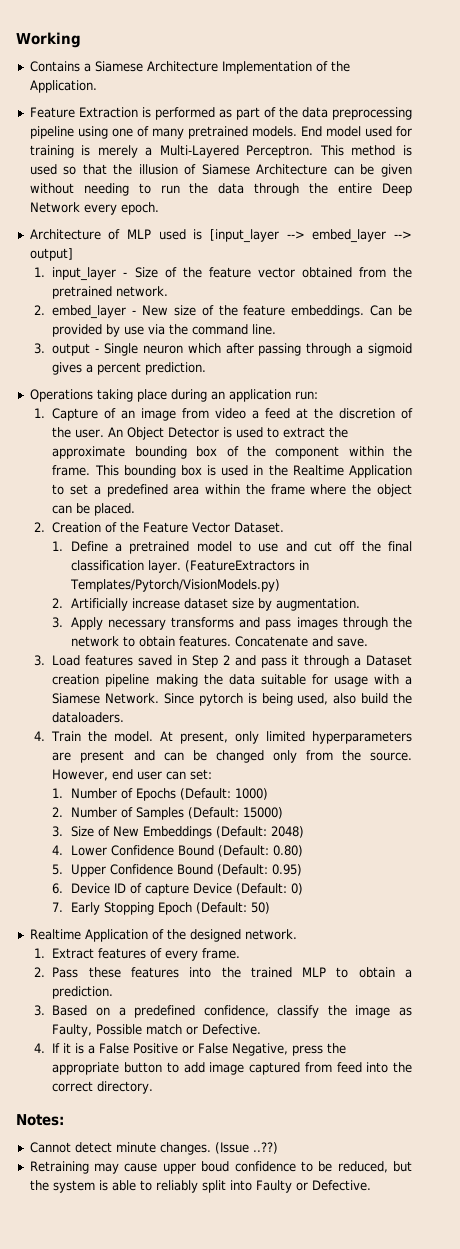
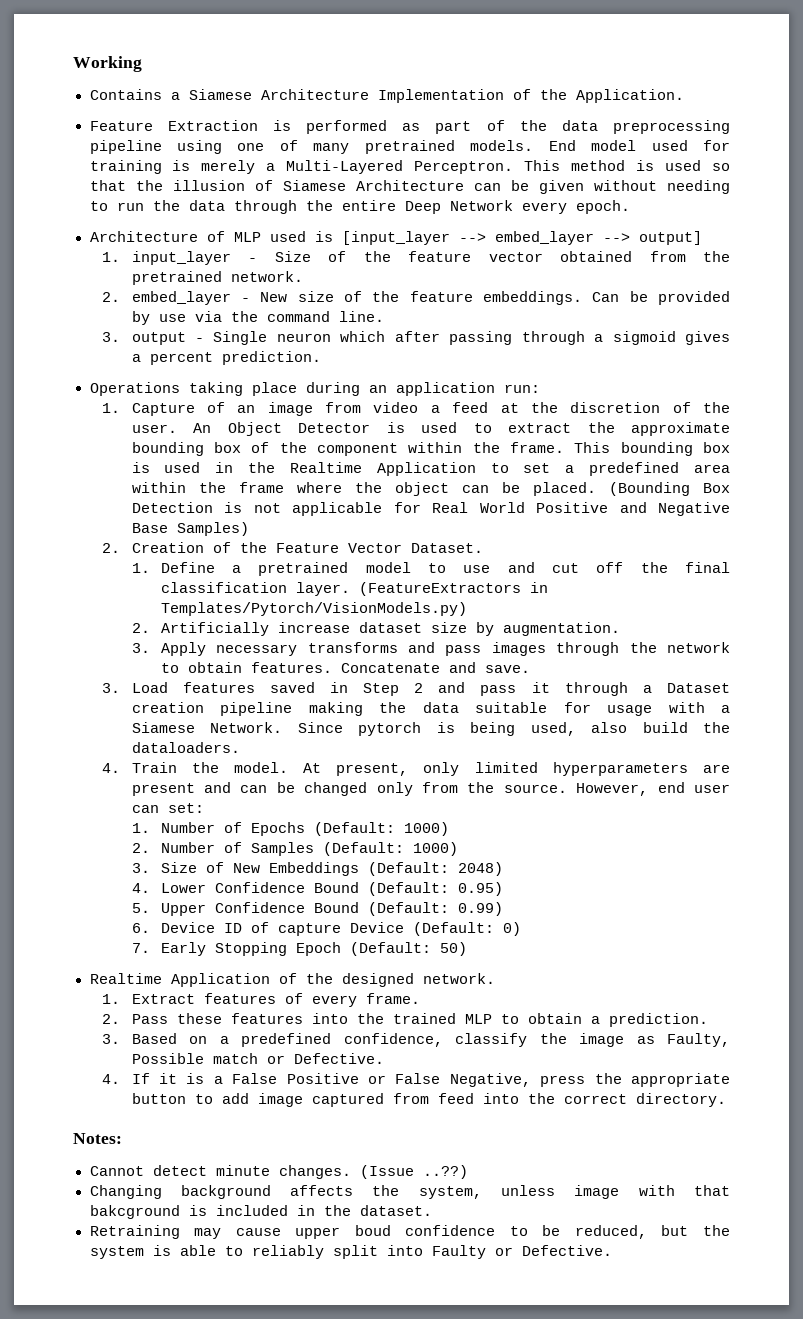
(136, 509) none -> [608,482,730,496] [131,502,730,516] [131,522,249,536] (Bounding Box Detection is not applicable for Real World Positive and Negative Base Samples)
[242,807,283,819] 15000) -> [412,842,458,856] 1000)
[272,845,303,857] 0.80) -> [457,882,503,896] 0.95)
[271,864,302,876] 0.95) -> [457,902,503,916] 0.99)
(278, 1148) none -> [89,1185,730,1199] [89,1205,432,1219] // Changing background affects the system, unless image with that bakcground is included in the dataset.

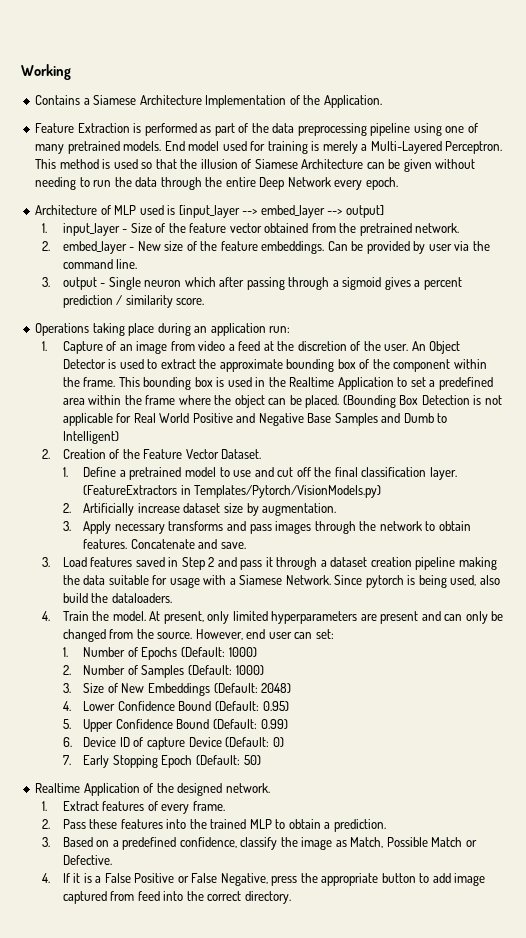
[158,314,186,322] use -> [428,244,452,251] user
[221,351,321,365] prediction. -> [62,295,205,308] prediction / similarity score.
[176,522,249,536] Samples) -> [334,413,448,426] [62,431,119,444] Samples and Dumb to Intelligent)
[666,683,730,693] Dataset -> [330,557,368,567] dataset
(268, 789) none -> [465,611,488,624] only
[376,782,413,796] only -> (106, 635) none
[667,1033,730,1047] [131,1053,258,1064] Faulty, Possible match -> [350,837,463,848] Match, Possible Match
[73,1133,122,1144] [89,1165,468,1179] [89,1185,730,1199] [89,1205,432,1219] [89,1225,730,1239] [89,1245,612,1259] // Notes: // Cannot detect minute changes. (Issue ..??) // Changing background affects the system, unless image with that bakcground is included in the dataset. // Retraining may cause upper boud confidence to be reduced, but the system is able to reliably split into Faulty or Defective. -> (291, 897) none

